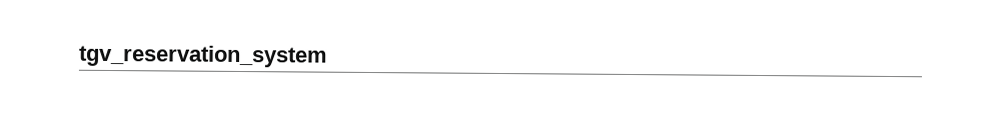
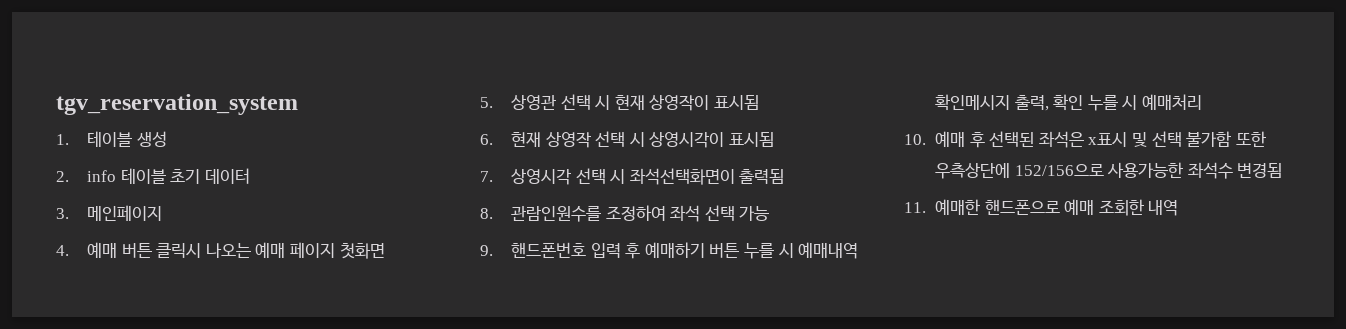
(328, 56) none -> [56,131,167,147] [56,168,250,184] [56,205,163,221] [56,242,385,259] [480,94,760,111] [480,131,775,148] [480,168,785,185] [480,205,770,222] [480,242,859,259] [935,94,1203,111] [904,131,1266,148] [935,162,1283,179] [904,199,1179,216] // 1. 테이블 생성 // 2. info 테이블 초기 데이터 // 3. 메인페이지 // 4. 예매 버튼 클릭시 나오는 예매 페이지 첫화면 // 5. 상영관 선택 시 현재 상영작이 표시됨 // 6. 현재 상영작 선택 시 상영시각이 표시됨 // 7. 상영시각 선택 시 좌석선택화면이 출력됨 // 8. 관람인원수를 조정하여 좌석 선택 가능 // 9. 핸드폰번호 입력 후 예매하기 버튼 누를 시 예매내역 확인메시지 출력, 확인 누를 시 예매처리 // 10. 예매 후 선택된 좌석은 x표시 및 선택 불가함 또한 우측상단에 152/156으로 사용가능한 좌석수 변경됨 // 11. 예매한 핸드폰으로 예매 조회한 내역

